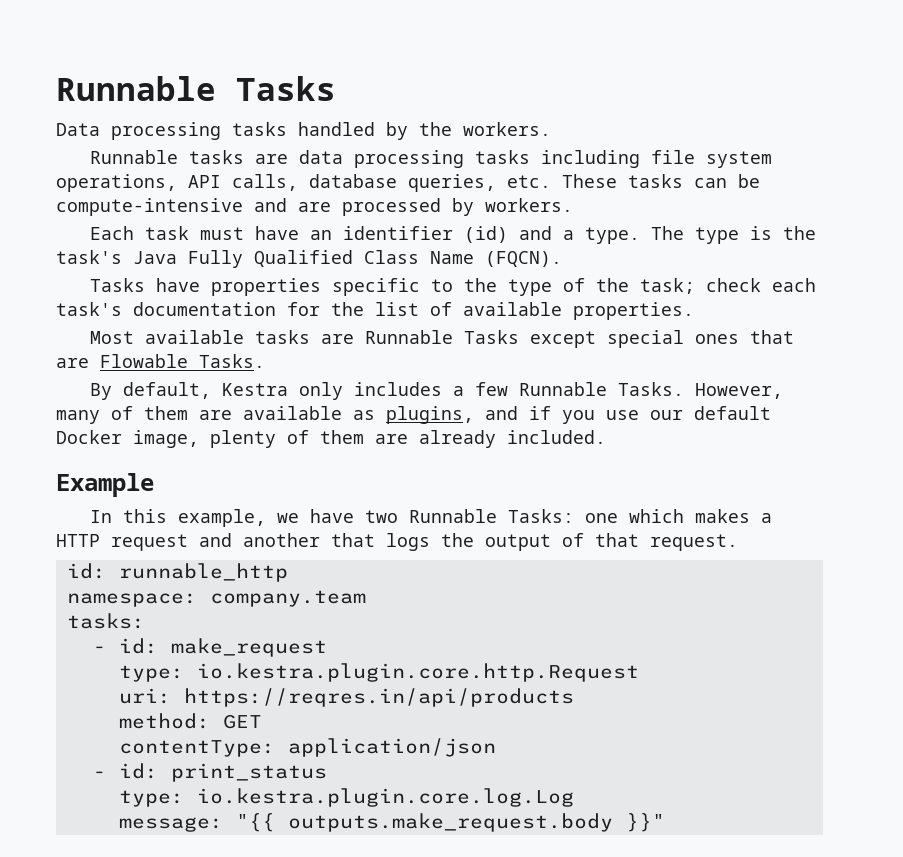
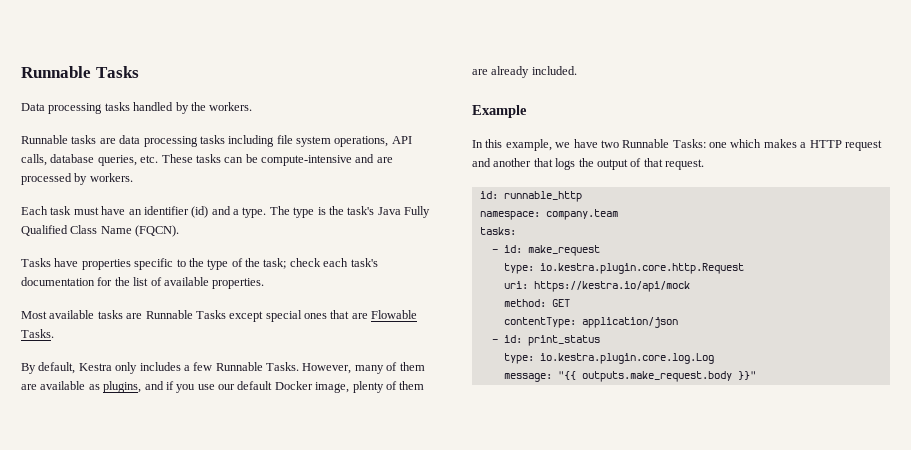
[183,688,574,707] https://reqres.in/api/products -> [533,281,690,292] https://kestra.io/api/mock

